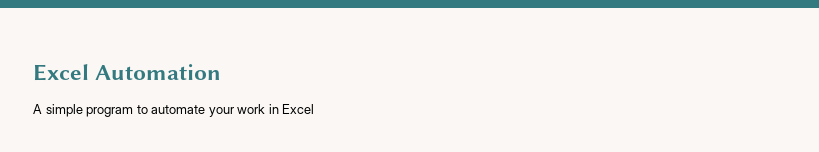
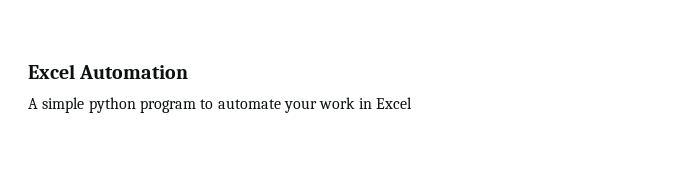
(83, 110) none -> [88,97,136,113] python

